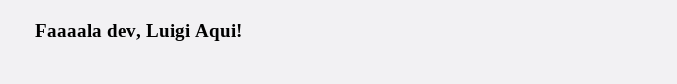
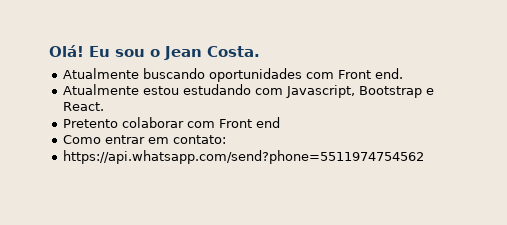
[35,24,243,41] Faaaala dev, Luigi Aqui! -> [49,45,260,60] [63,68,404,82] [63,84,435,98] [63,102,105,111] [63,117,281,128] [63,135,227,144] [63,150,425,164] Olá! Eu sou o Jean Costa. // Atualmente buscando oportunidades com Front end. // Atualmente estou estudando com Javascript, Bootstrap e React. // Pretento colaborar com Front end // Como entrar em contato: // https://api.whatsapp.com/send?phone=5511974754562

